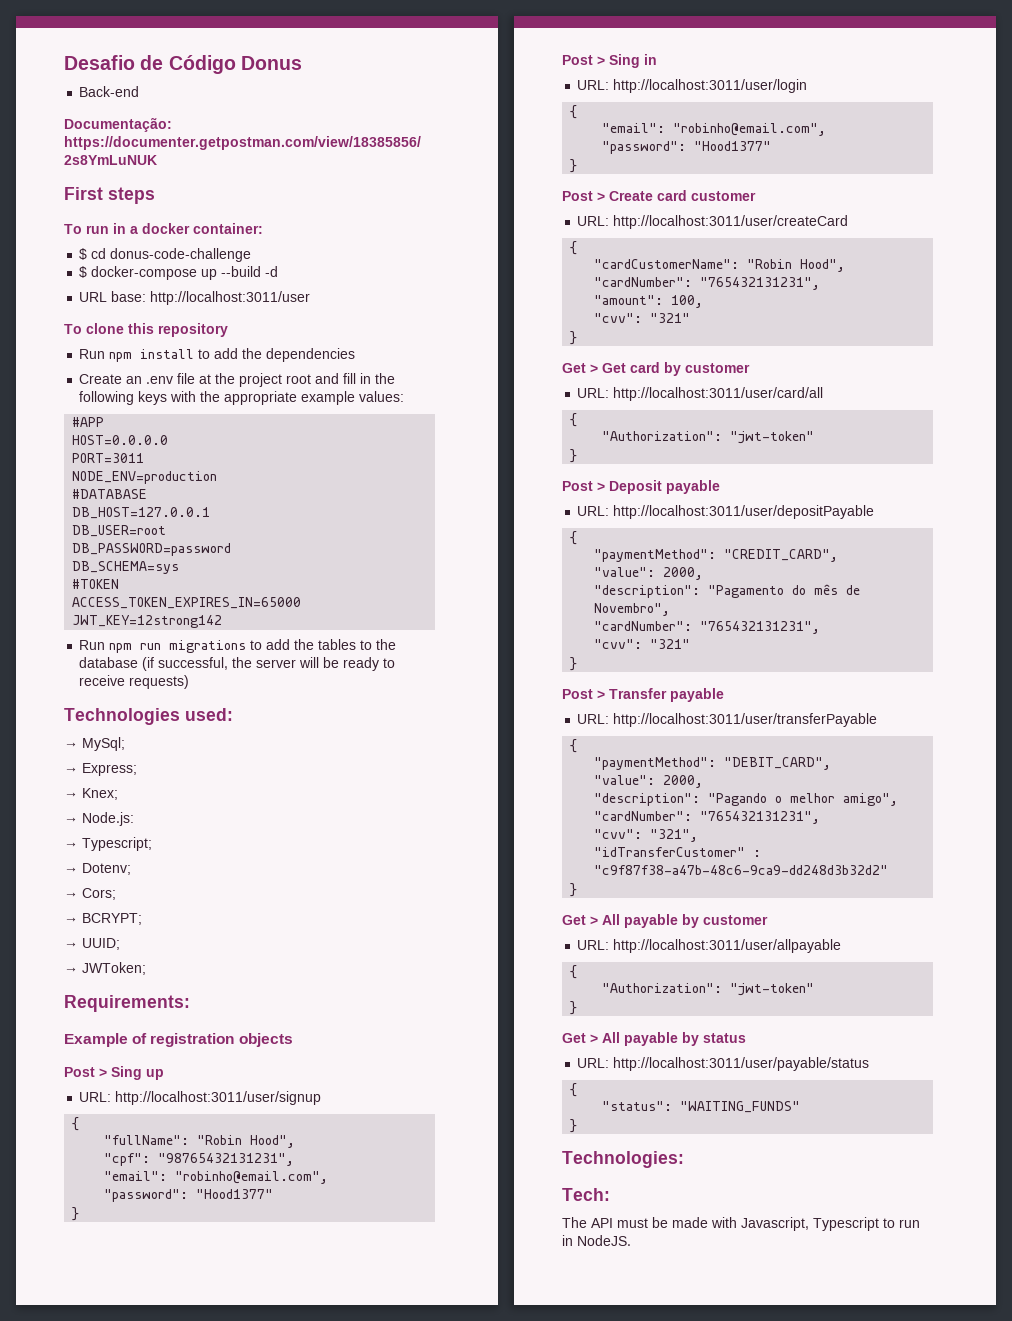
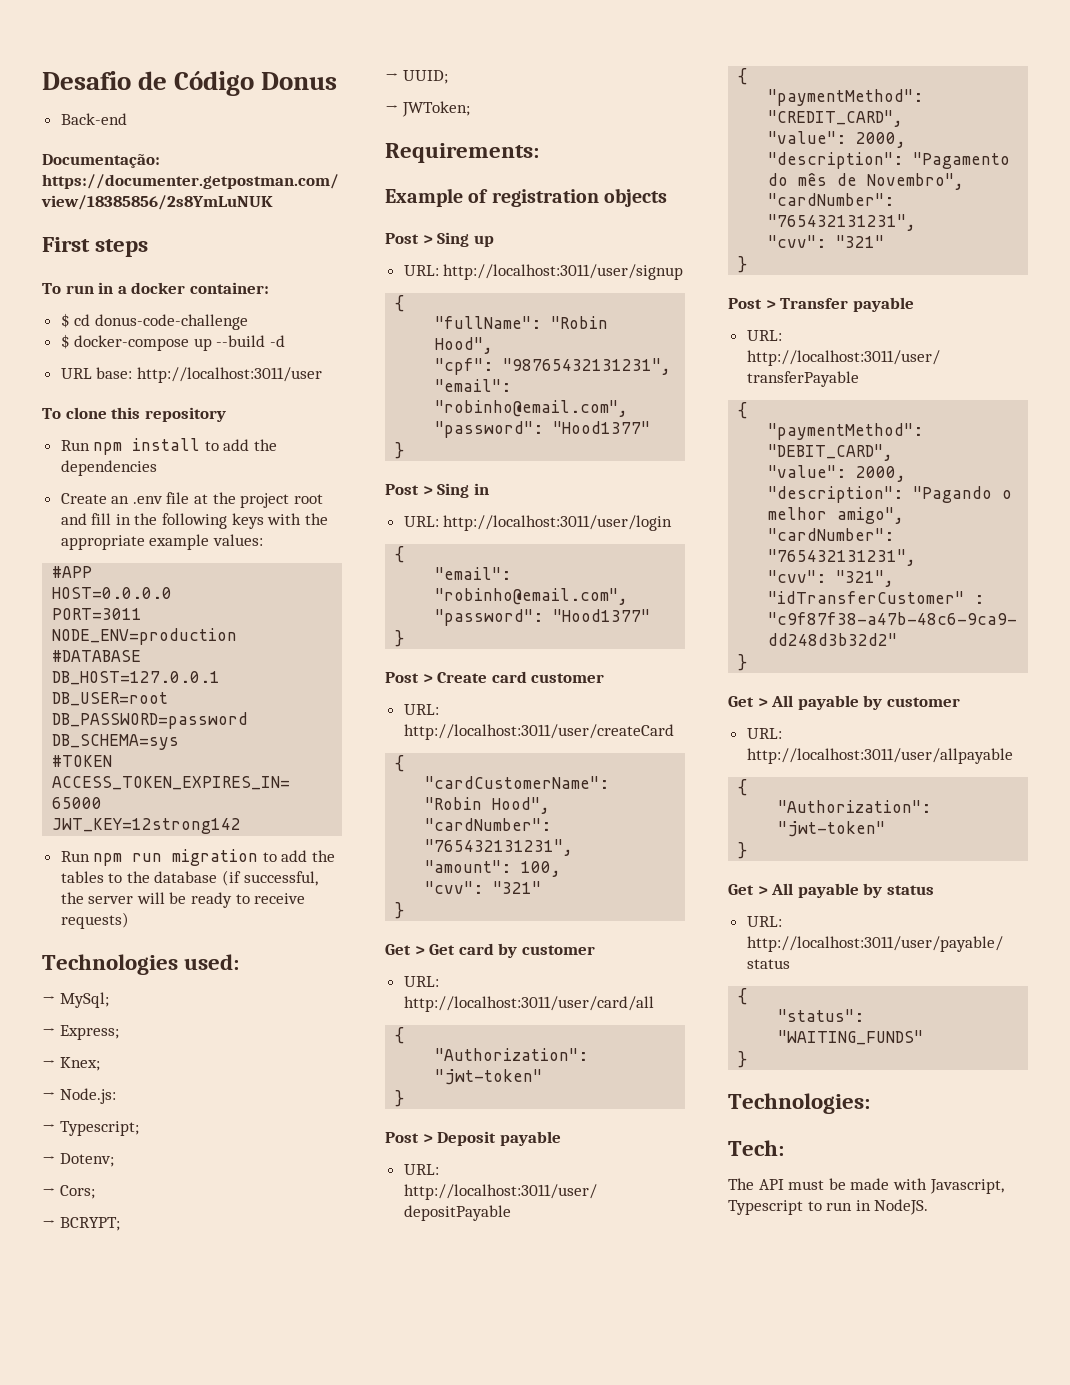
[169,640,247,653] migrations -> [172,849,259,866] migration

